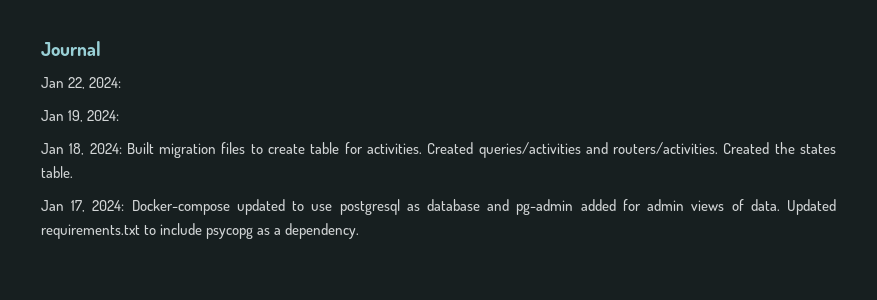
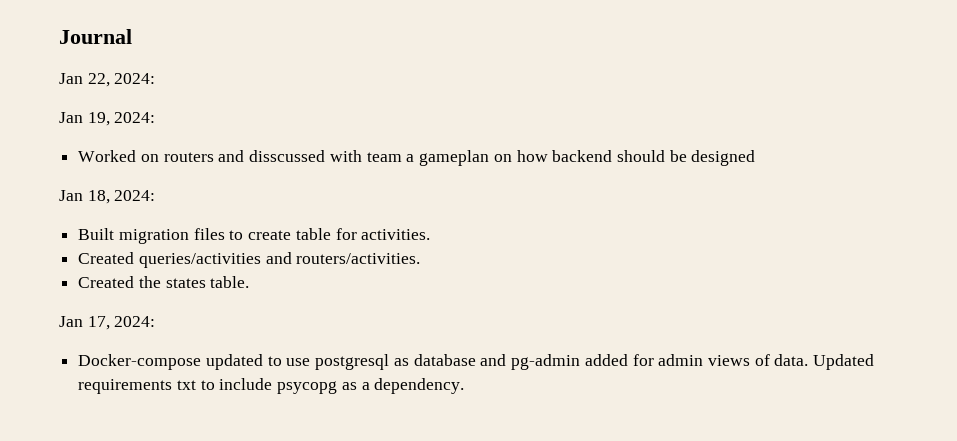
(120, 115) none -> [78,150,756,166] // Worked on routers and disscussed with team a gameplan on how backend should be designed
(122, 148) none -> (156, 195) //
(422, 148) none -> (431, 234) //
(719, 148) none -> (421, 258) //
(125, 205) none -> (156, 321) //
[41,224,140,239] requirements.txt -> [78,379,196,394] requirements txt

